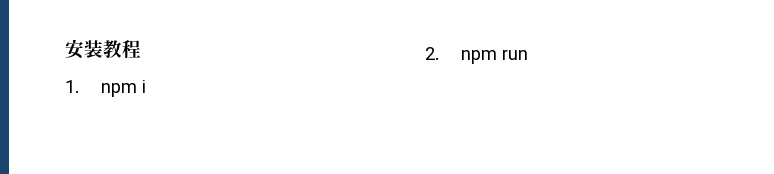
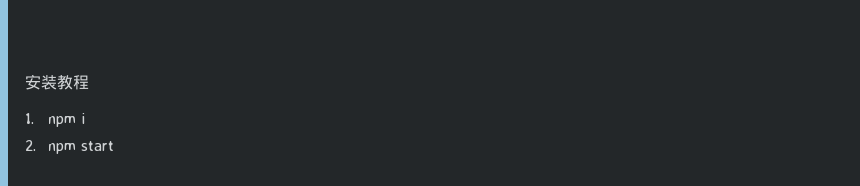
[501,50,528,60] run -> [80,141,114,151] start

